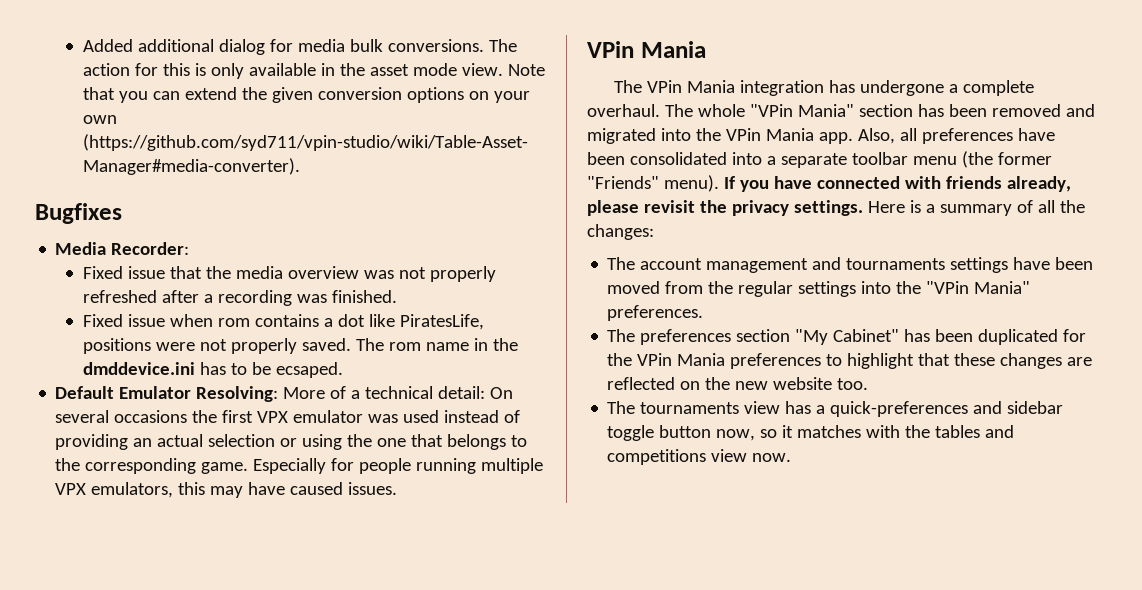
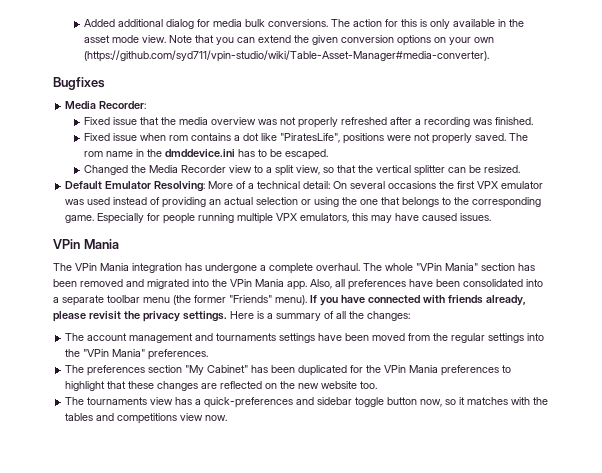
[399,314,484,330] PiratesLife, -> [279,133,340,143] "PiratesLife",
[275,362,343,378] ecsaped. -> [284,149,328,160] [83,165,520,176] escaped. // Changed the Media Recorder view to a split view, so that the vertical splitter can be resized.

